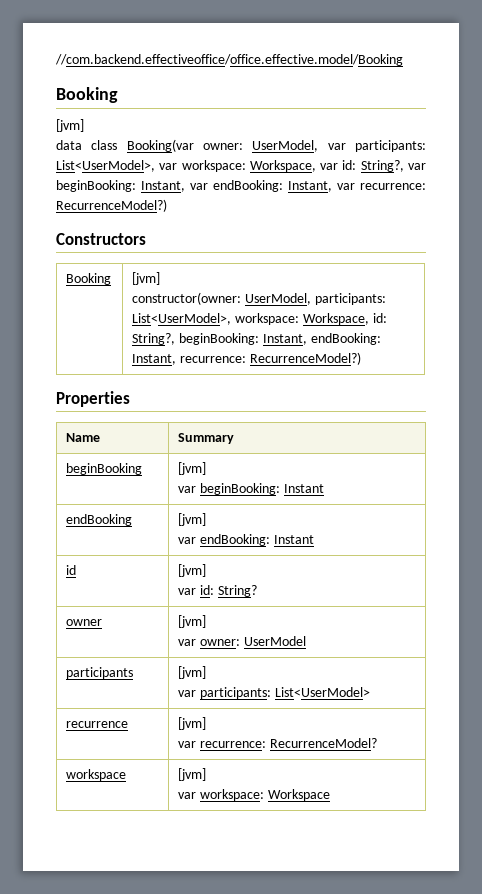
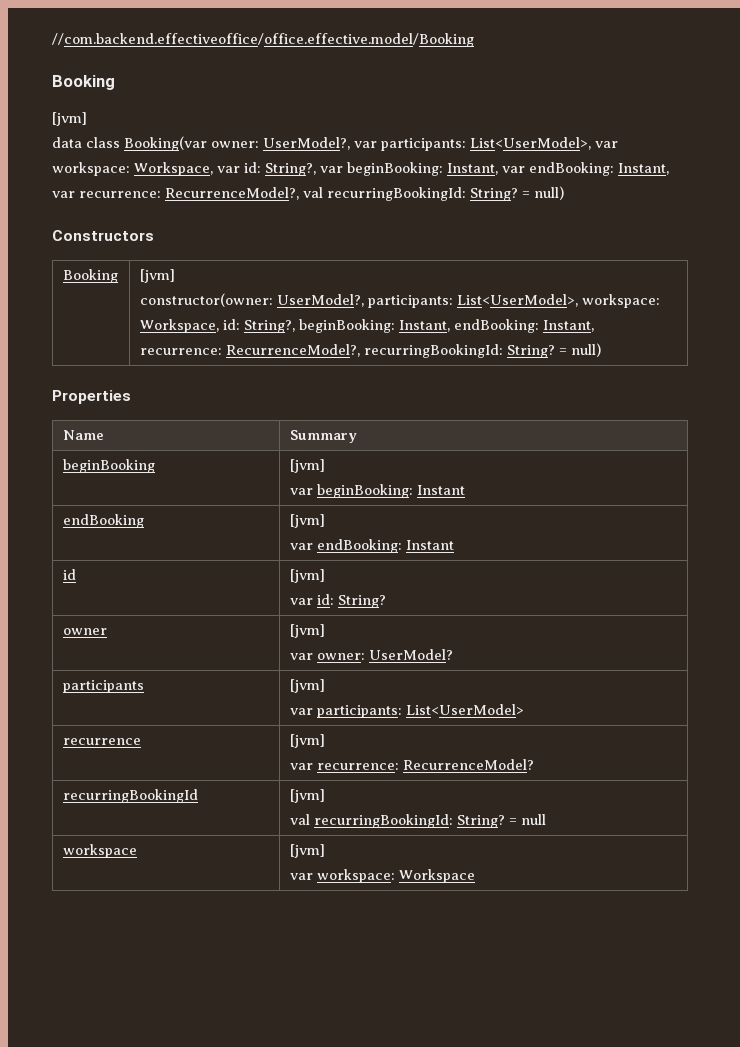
[252,140,319,152] UserModel, -> [263,137,350,150] UserModel?,
[56,199,167,212] RecurrenceModel?) -> [165,186,564,201] RecurrenceModel?, val recurringBookingId: String? = null)
[244,293,311,305] UserModel, -> [276,294,364,307] UserModel?,
[249,352,361,365] RecurrenceModel?) -> [225,343,601,358] RecurrenceModel?, recurringBookingId: String? = null)
[243,636,306,646] UserModel -> [368,649,453,660] UserModel?
(377, 743) none -> [62,789,198,803] [289,789,325,803] [289,814,546,828] // recurringBookingId | [jvm] // val recurringBookingId: String? = null

